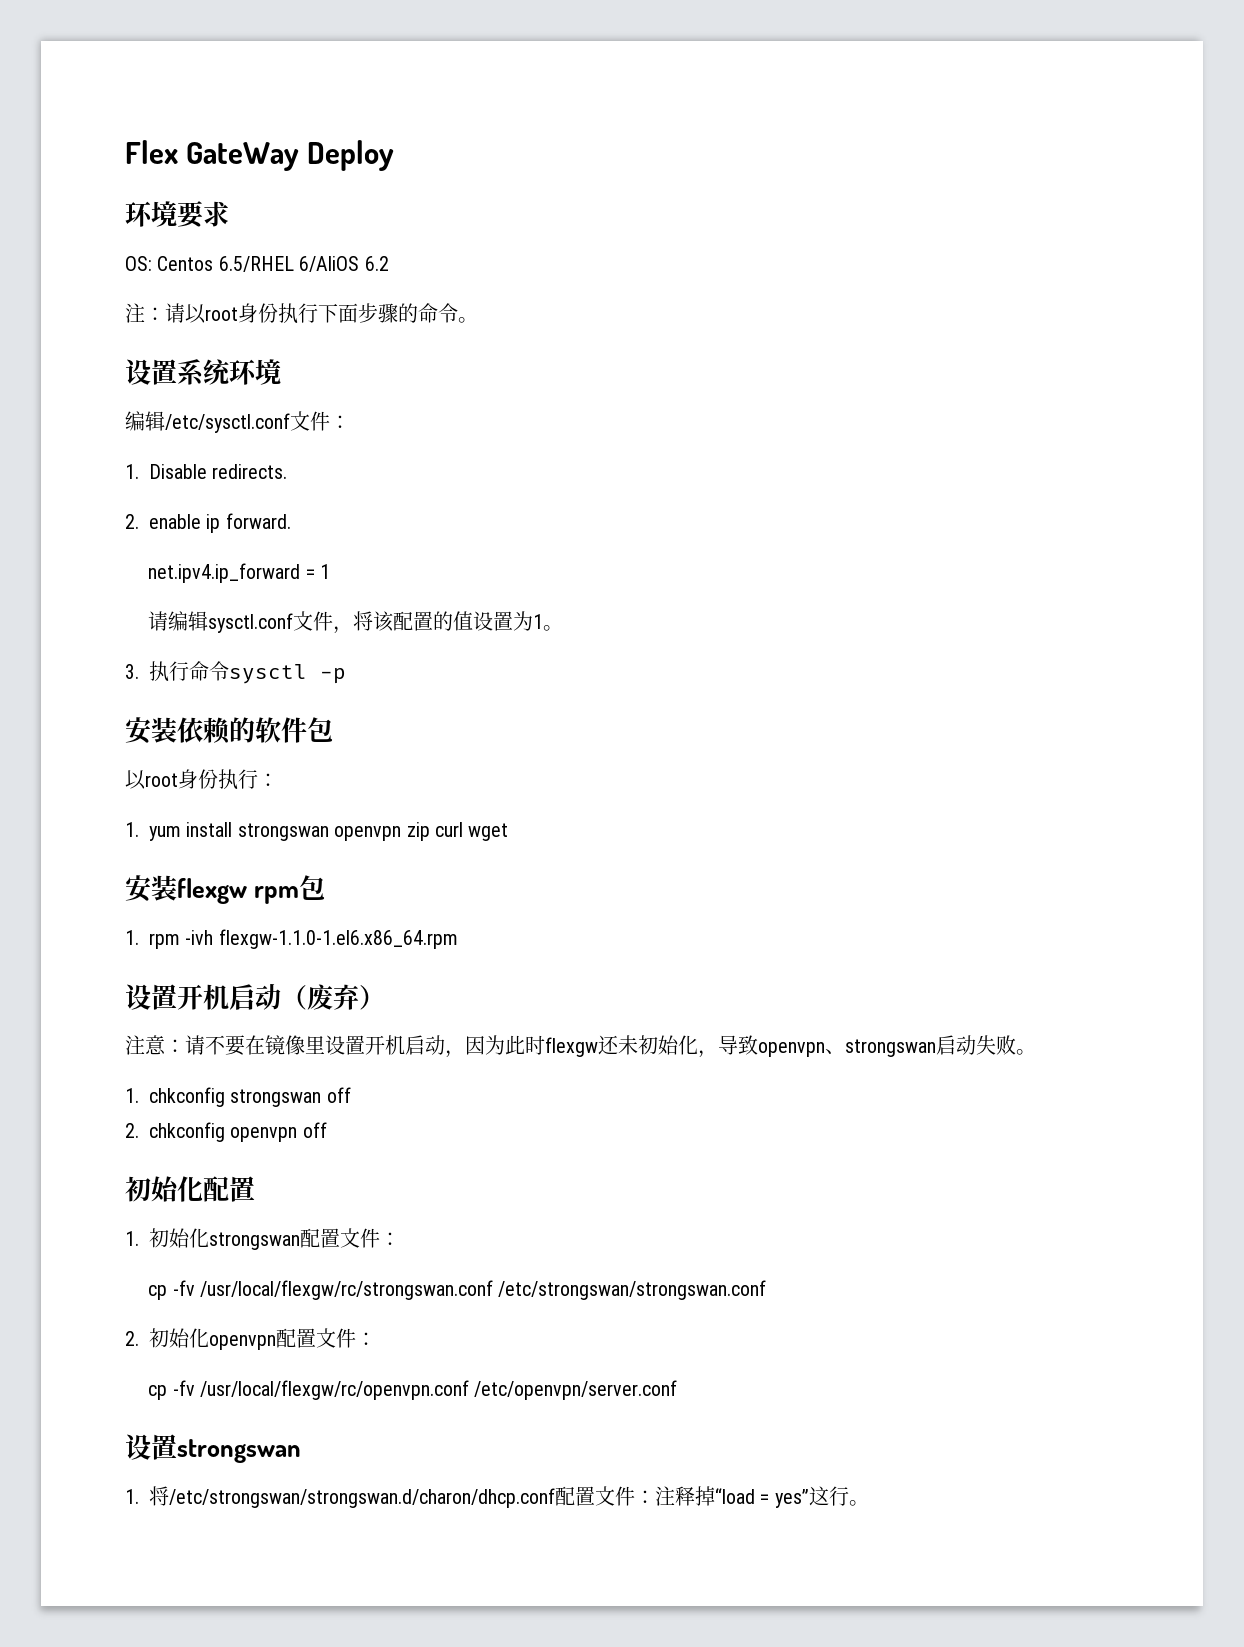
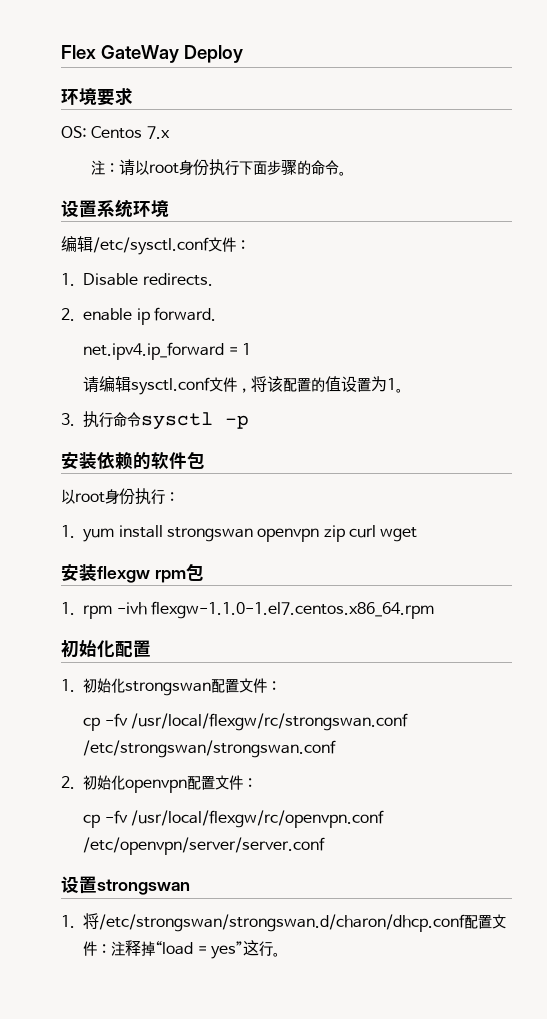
[218,256,389,272] 6.5/RHEL 6/AliOS 6.2 -> [146,126,170,139] 7.x
[218,929,458,949] [125,983,385,1010] [125,1035,1036,1058] [125,1087,351,1107] [125,1122,327,1142] flexgw-1.1.0-1.el6.x86_64.rpm // 设置开机启动（废弃） // 注意：请不要在镜像里设置开机启动，因为此时flexgw还未初始化，导致openvpn、strongswan启动失败。 // 1. chkconfig strongswan off // 2. chkconfig openvpn off -> [151,601,435,619] flexgw-1.1.0-1.el7.centos.x86_64.rpm
[474,1380,678,1400] /etc/openvpn/server.conf -> [83,837,326,855] /etc/openvpn/server/server.conf

